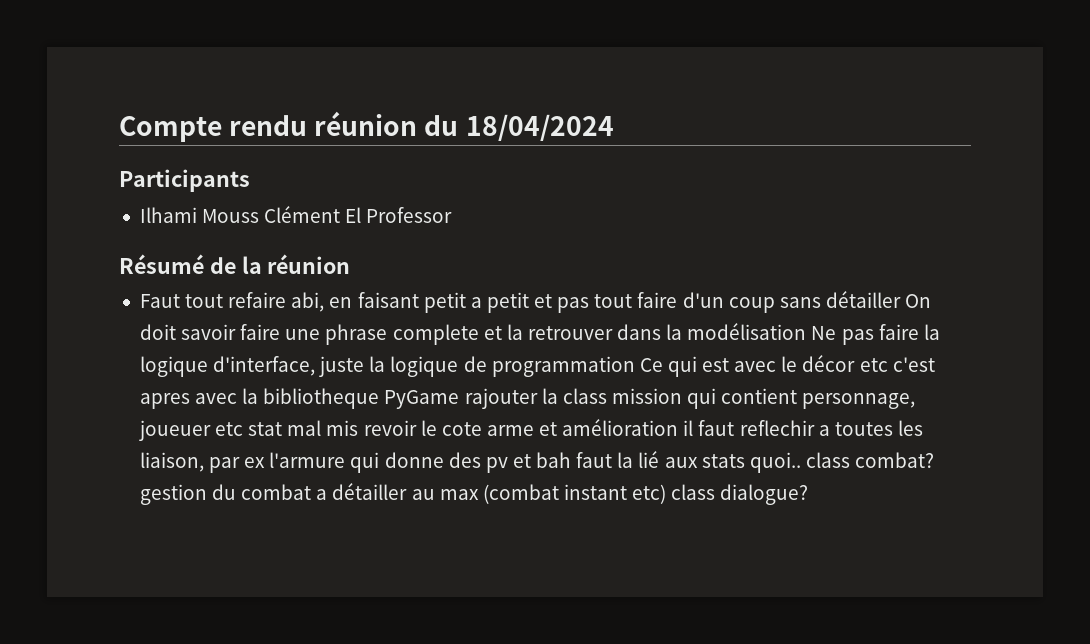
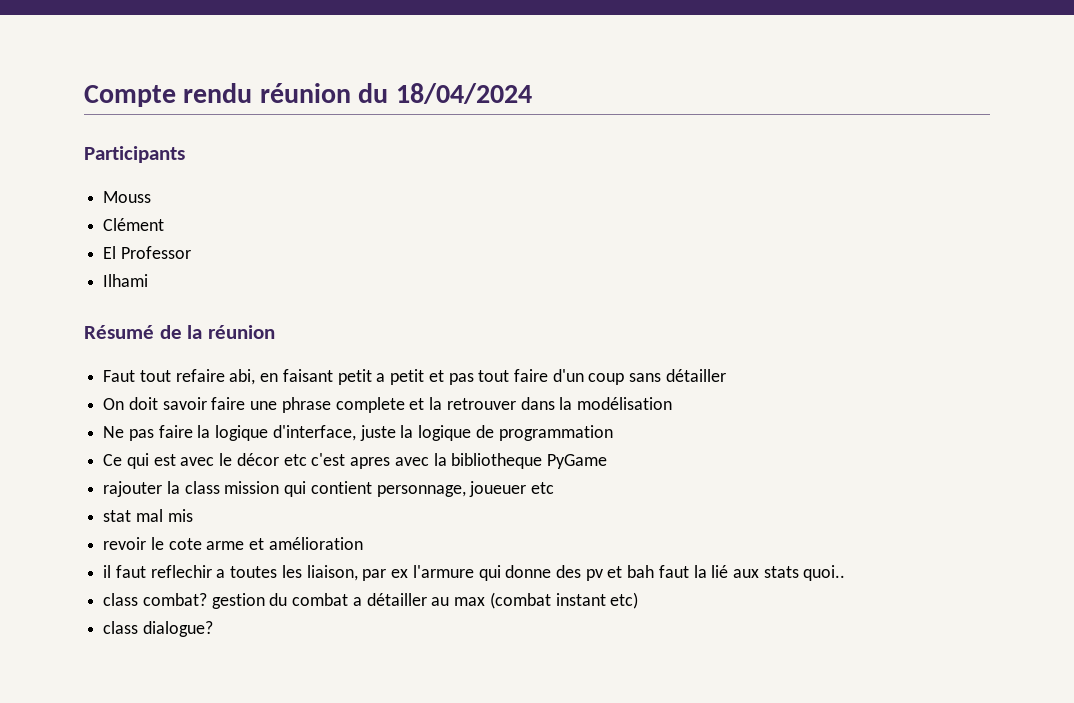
[139,207,197,223] Ilhami -> (185, 154) none
(260, 216) none -> (152, 197) //
(341, 214) none -> (165, 224) //
(453, 215) none -> [103,274,149,287] // Ilhami
(901, 299) none -> (726, 375) //
(807, 331) none -> (672, 403) //
(635, 366) none -> (613, 433) //
(460, 399) none -> (607, 461) //
(244, 429) none -> (555, 488) //
(359, 428) none -> (193, 515) //
(679, 427) none -> (363, 543) //
(801, 462) none -> (846, 573) //
(667, 494) none -> (639, 600) //

